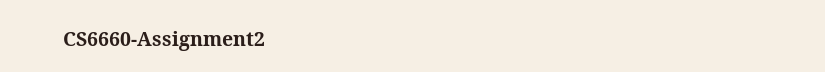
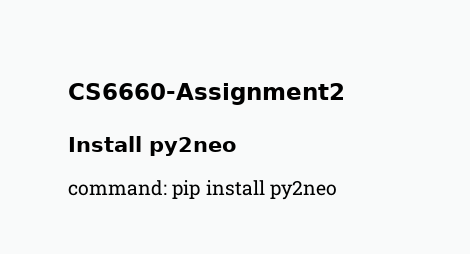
(265, 41) none -> [68,136,236,156] [68,180,337,200] // Install py2neo // command: pip install py2neo

